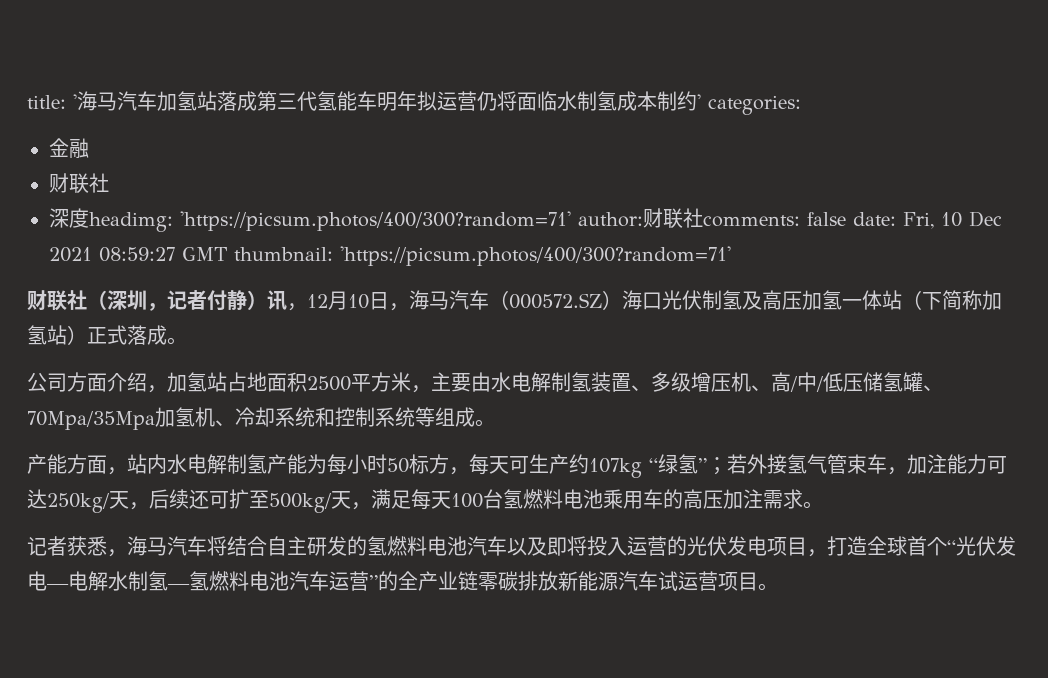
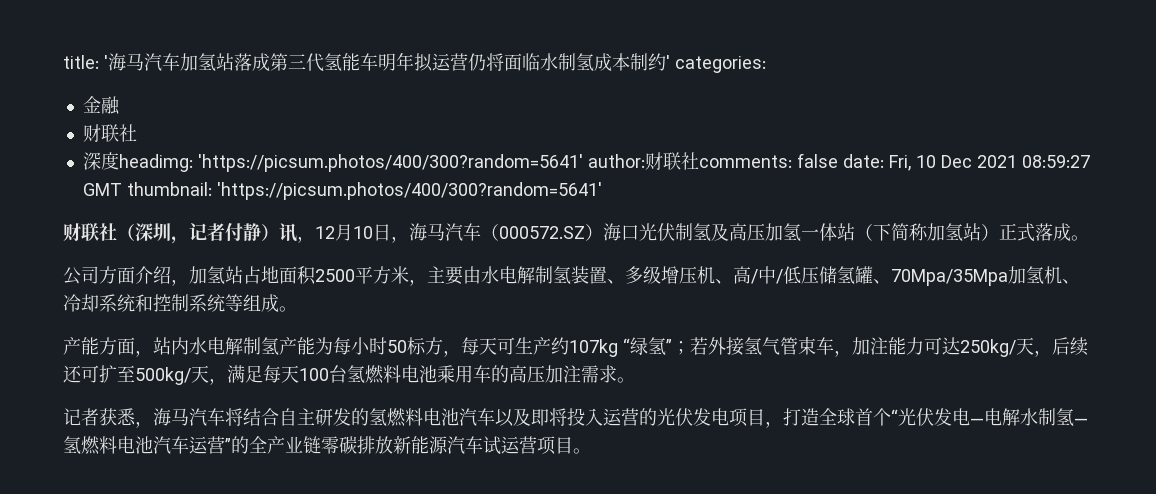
[180,211,571,231] 'https://picsum.photos/400/300?random=71' -> [197,154,583,172] 'https://picsum.photos/400/300?random=5641'
[340,246,731,266] 'https://picsum.photos/400/300?random=71' -> [216,182,602,200] 'https://picsum.photos/400/300?random=5641'

